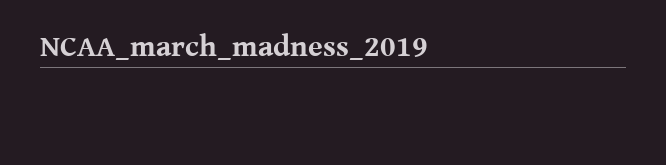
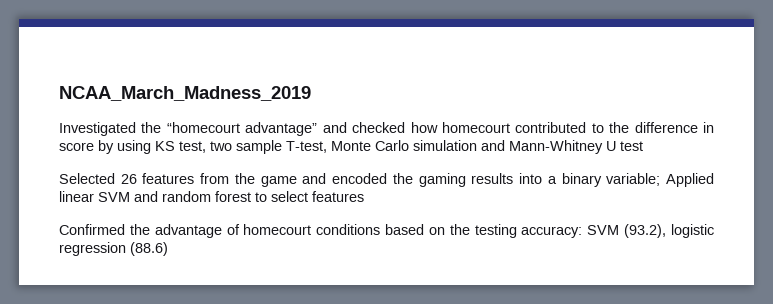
[40,33,428,60] NCAA_march_madness_2019 -> [59,86,311,101] [59,122,714,136] [59,140,643,154] [59,173,715,187] [59,191,364,202] [59,224,714,238] [59,242,168,256] NCAA_March_Madness_2019 // Investigated the “homecourt advantage” and checked how homecourt contributed to the difference in score by using KS test, two sample T-test, Monte Carlo simulation and Mann-Whitney U test // Selected 26 features from the game and encoded the gaming results into a binary variable; Applied linear SVM and random forest to select features // Confirmed the advantage of homecourt conditions based on the testing accuracy: SVM (93.2), logistic regression (88.6)

